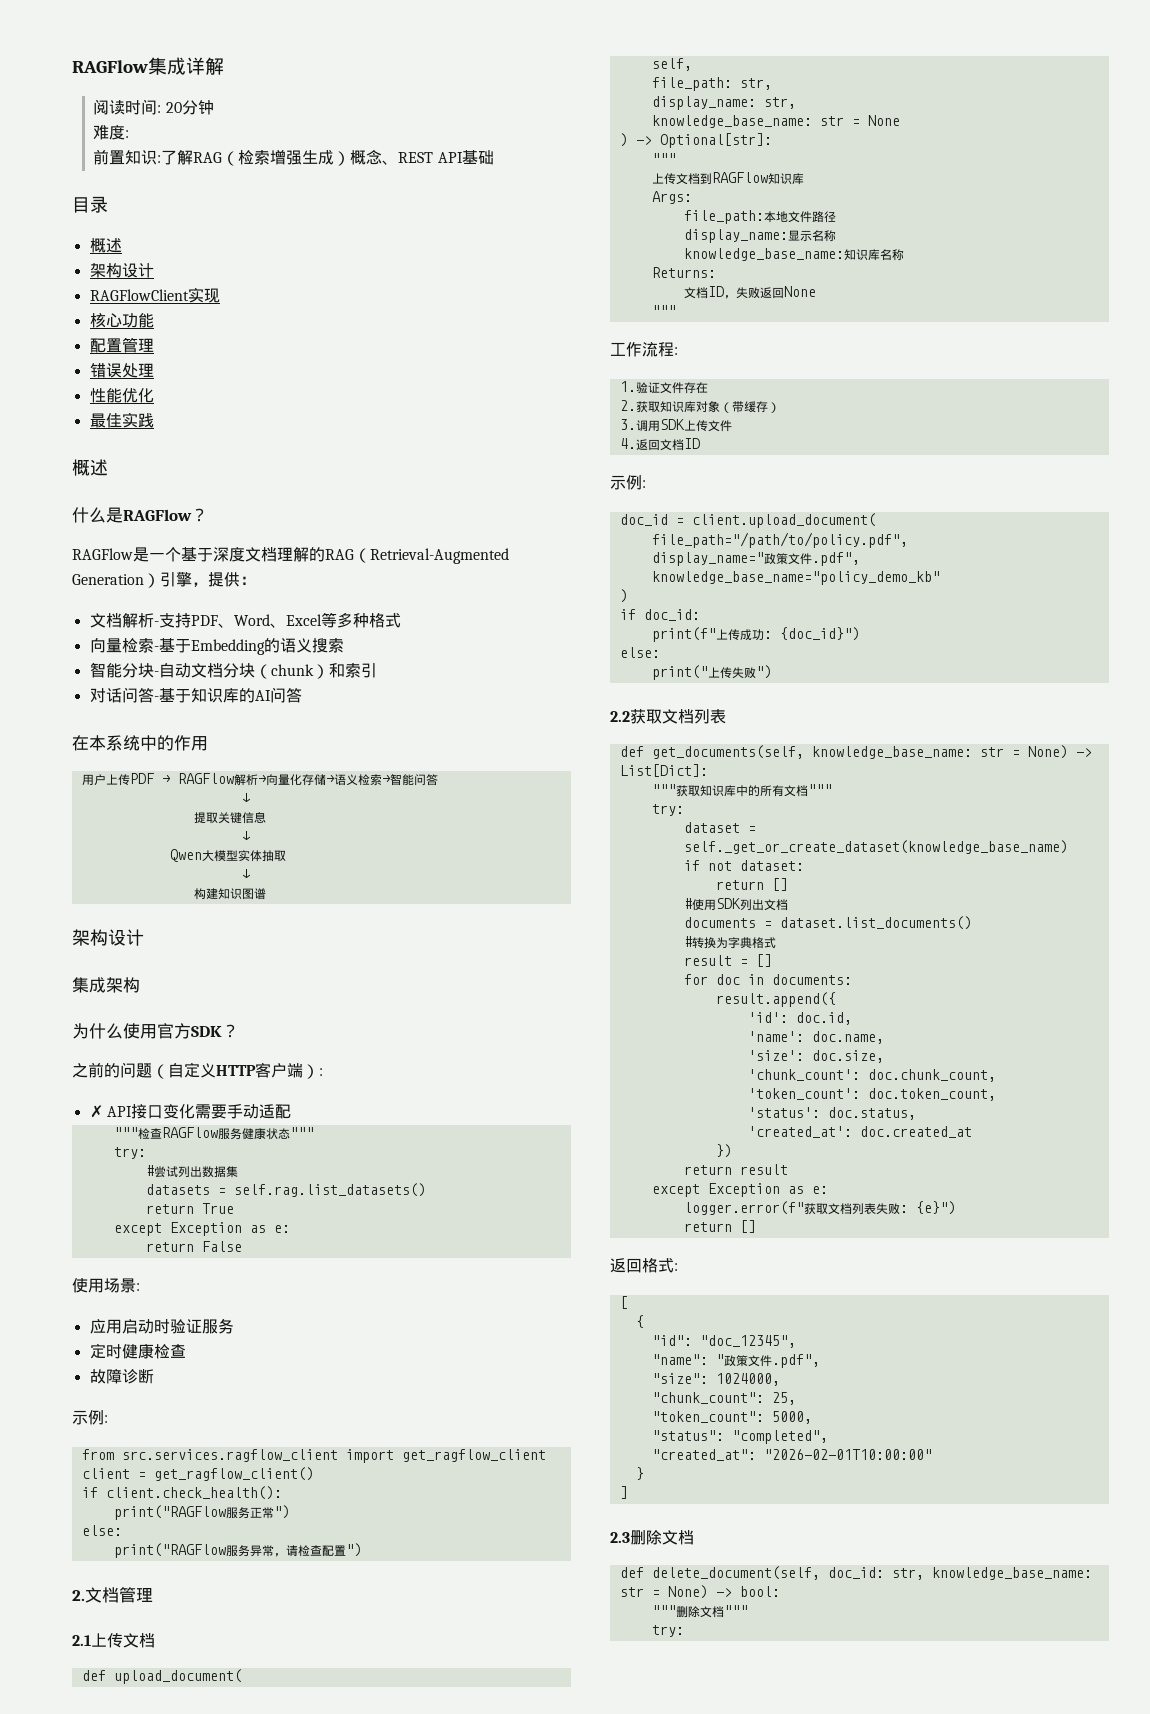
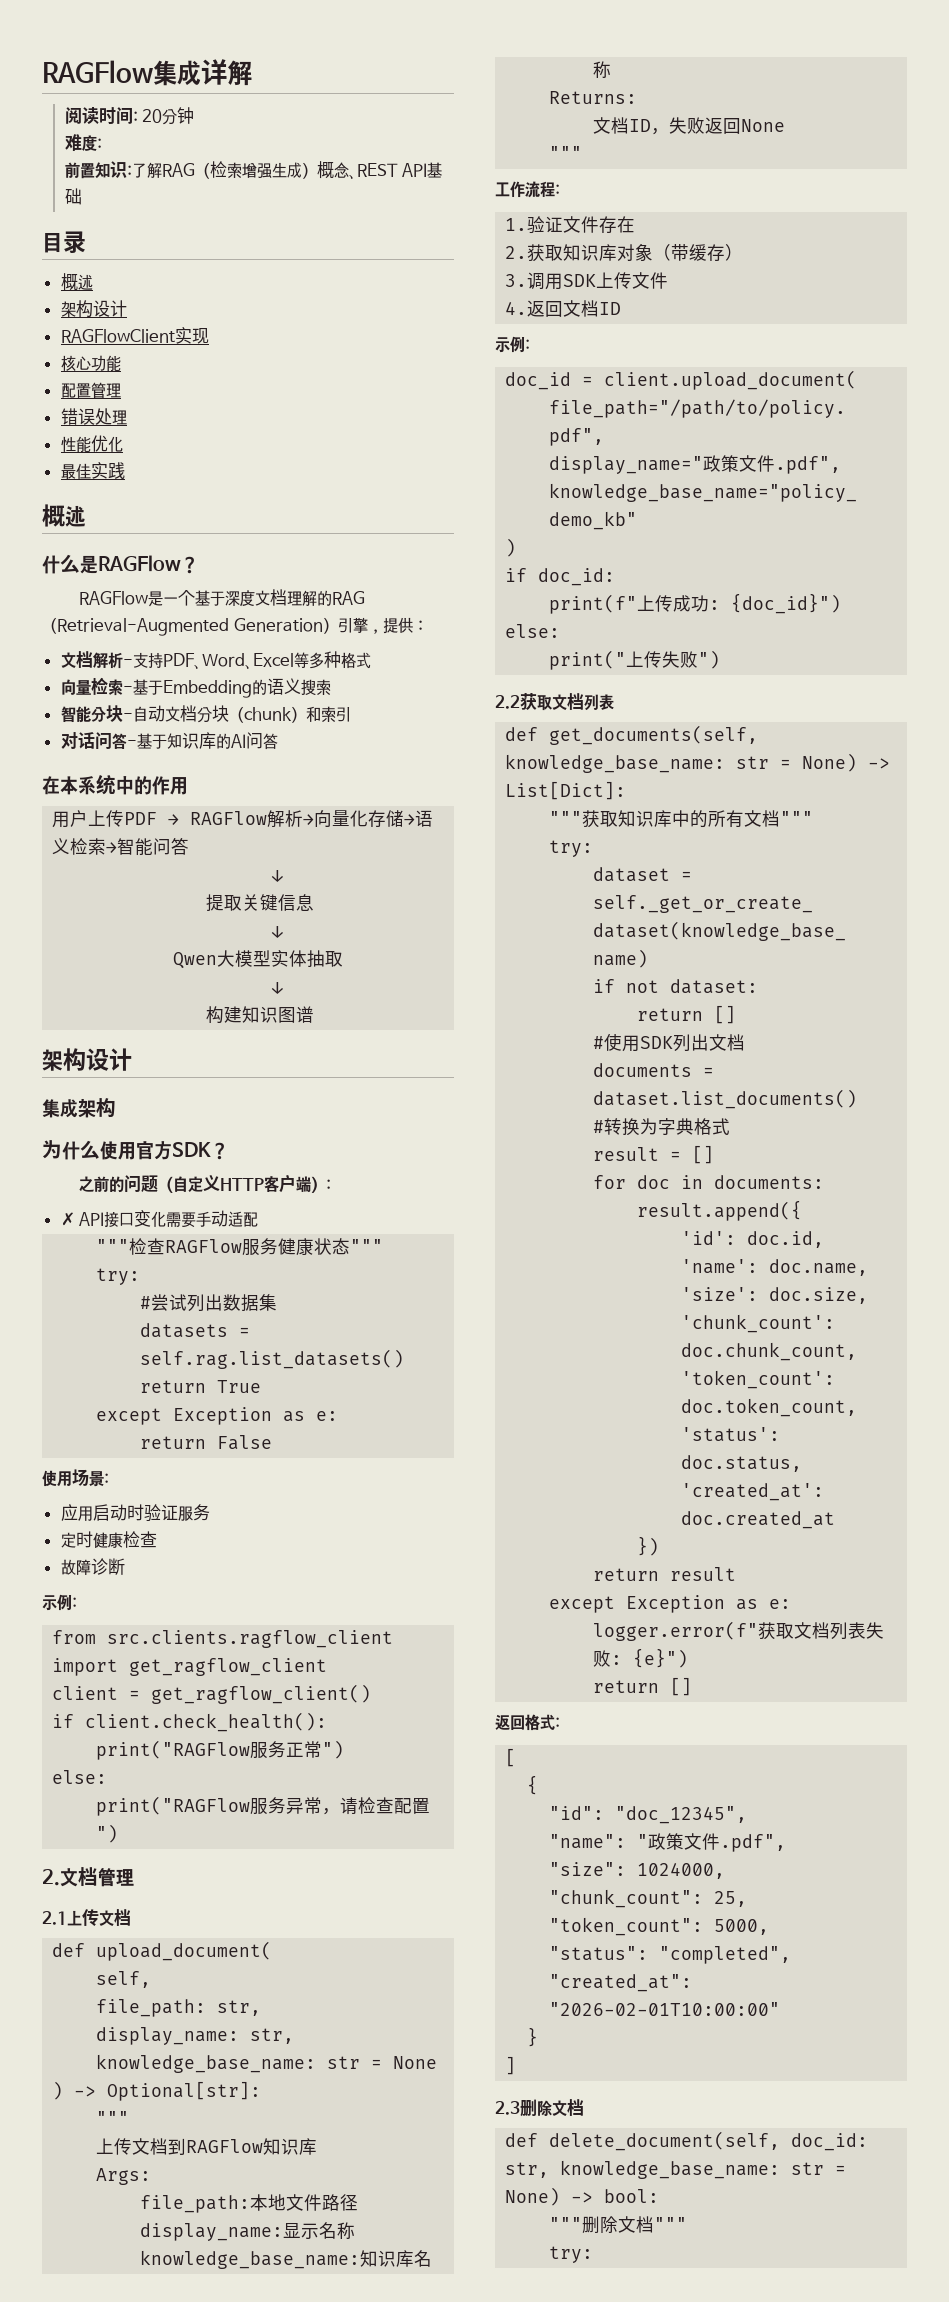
[121,1449,338,1462] src.services.ragflow_client -> [107,1630,394,1648] src.clients.ragflow_client

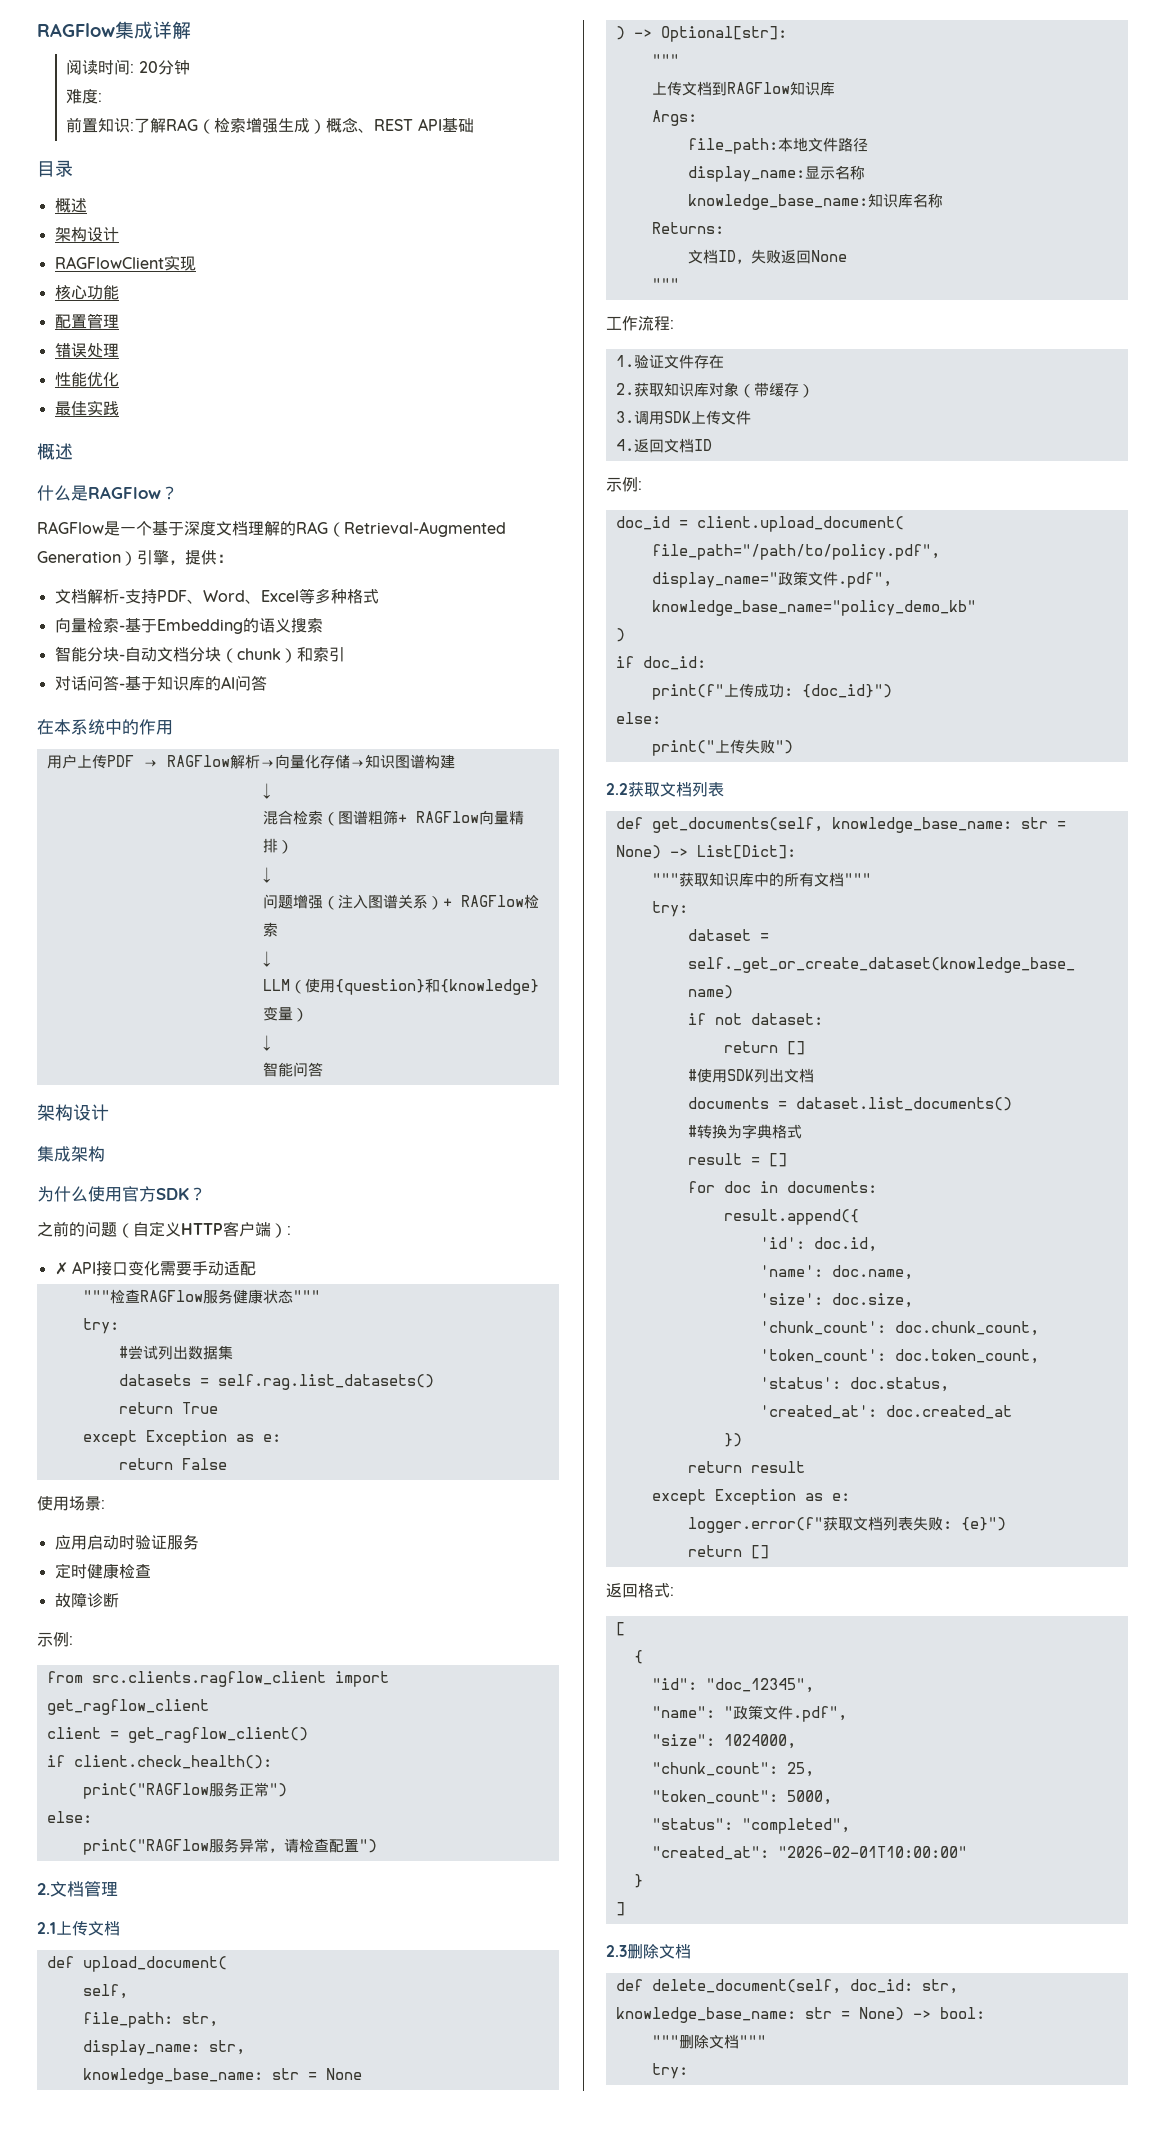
[415,810,434,827] [52,837,190,856] [271,870,284,882] [206,894,315,912] [271,926,284,938] [173,950,344,969] [271,982,284,994] [206,1006,315,1024] 语义检索→智能问答 // ↓ // 提取关键信息 // ↓ // Qwen大模型实体抽取 // ↓ // 构建知识图谱 -> [364,754,455,769] [262,783,271,799] [262,810,524,826] [262,838,293,854] [262,867,271,883] [262,894,539,910] [262,922,278,937] [262,951,271,967] [262,978,539,995] [262,1006,308,1022] [262,1035,271,1051] [262,1062,323,1077] 知识图谱构建 // ↓ // 混合检索（图谱粗筛+ RAGFlow向量精排） // ↓ // 问题增强（注入图谱关系）+ RAGFlow检索 // ↓ // LLM（使用{question}和{knowledge}变量） // ↓ // 智能问答

